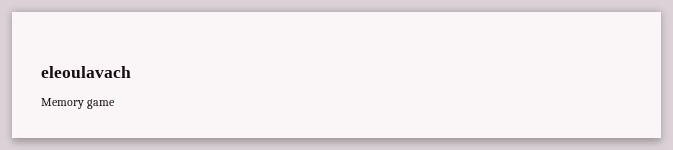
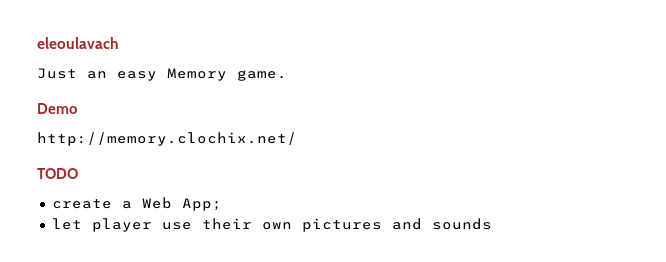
[41,98,116,109] Memory game -> [37,68,287,81] [37,103,77,114] [37,132,297,146] [37,168,78,179] [51,197,222,211] [51,218,492,232] Just an easy Memory game. // Demo // http://memory.clochix.net/ // TODO // create a Web App; // let player use their own pictures and sounds

